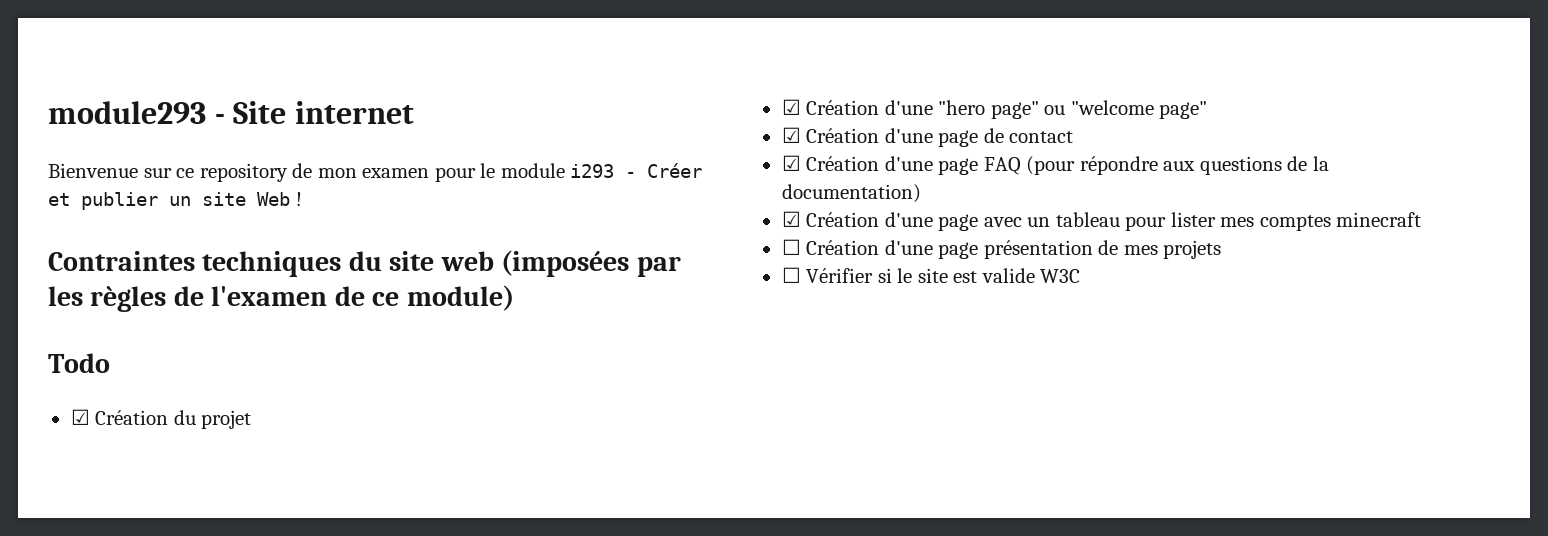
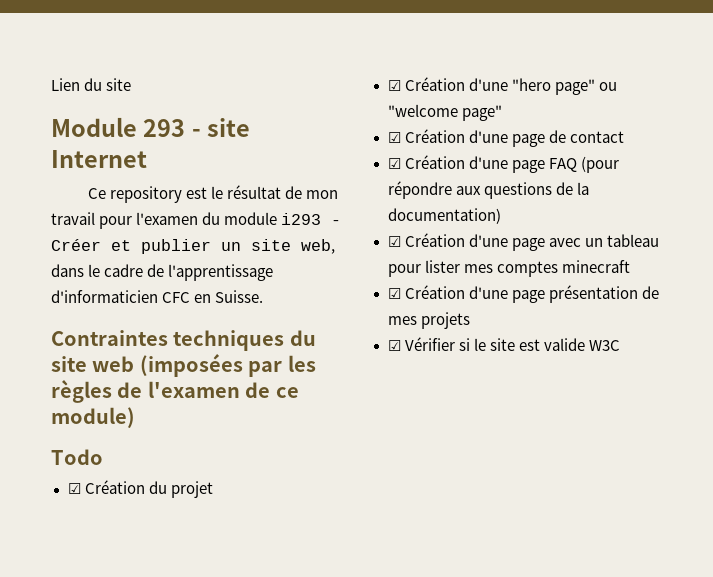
[48,101,414,124] [48,163,496,182] module293 - Site internet // Bienvenue sur ce repository de mon examen pour le -> [51,78,132,91] [51,117,251,137] [51,150,147,168] [87,185,338,203] [51,212,221,229] Lien du site // Module 293 - site Internet // Ce repository est le résultat de mon travail pour l'examen du
[257,192,302,206] Web ! -> [301,239,335,254] [51,264,274,281] [51,290,264,303] web, dans le cadre de l'apprentissage d'informaticien CFC en Suisse.
[781,239,801,255] ☐ -> [387,288,401,299] ☑
[781,267,801,283] ☐ -> [387,340,401,351] ☑

